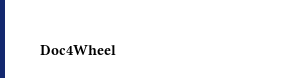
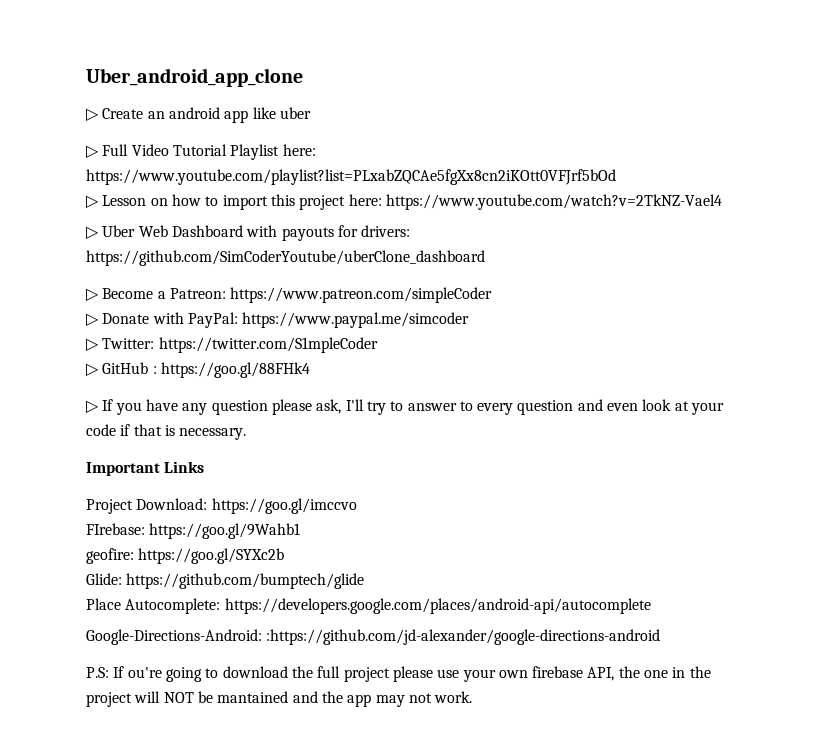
[40,45,116,55] Doc4Wheel -> [86,68,303,87] [86,107,311,123] [86,144,316,160] [86,169,616,185] [86,194,722,210] [86,225,411,241] [86,250,485,266] [86,287,493,303] [86,312,470,328] [86,337,378,353] [86,362,310,378] [86,399,725,415] [86,424,247,440] [86,461,205,476] [86,498,357,514] [86,523,301,539] [86,548,285,564] [86,573,365,589] [86,598,651,614] [86,629,661,645] [86,666,711,682] [86,691,473,707] Uber_android_app_clone // ▷ Create an android app like uber // ▷ Full Video Tutorial Playlist here: https://www.youtube.com/playlist?list=PLxabZQCAe5fgXx8cn2iKOtt0VFJrf5bOd // ▷ Lesson on how to import this project here: https://www.youtube.com/watch?v=2TkNZ-Vael4 // ▷ Uber Web Dashboard with payouts for drivers: https://github.com/SimCoderYoutube/uberClone_dashboard // ▷ Become a Patreon: https://www.patreon.com/simpleCoder // ▷ Donate with PayPal: https://www.paypal.me/simcoder // ▷ Twitter: https://twitter.com/S1mpleCoder // ▷ GitHub : https://goo.gl/88FHk4 // ▷ If you have any question please ask, I'll try to answer to every question and even look at your code if that is necessary. // Important Links // Project Download: https://goo.gl/imccvo // FIrebase: https://goo.gl/9Wahb1 // geofire: https://goo.gl/SYXc2b // Glide: https://github.com/bumptech/glide // Place Autocomplete: https://developers.google.com/places/android-api/autocomplete // Google-Directions-Android: :https://github.com/jd-alexander/google-directions-android // P.S: If ou're going to download the full project please use your own firebase API, the one in the project will NOT be mantained and the app may not work.

